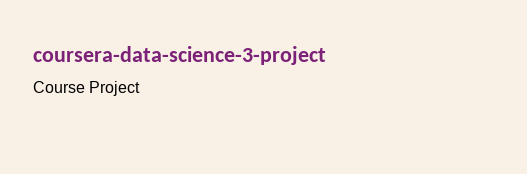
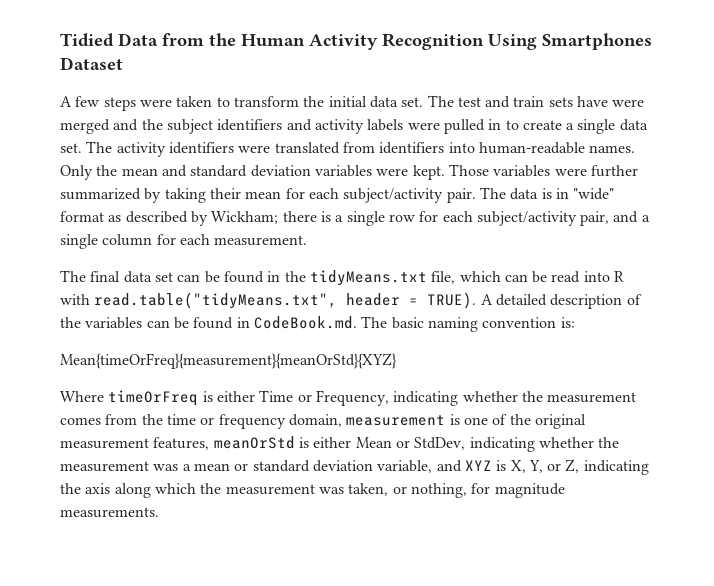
[33,46,326,65] [33,81,141,96] coursera-data-science-3-project // Course Project -> [60,33,652,50] [60,57,123,70] [60,95,645,111] [60,119,648,134] [60,141,636,157] [60,164,638,180] [60,187,615,203] [60,211,650,226] [60,234,308,249] [60,270,625,286] [60,292,642,309] [60,316,575,332] [60,353,397,369] [60,390,637,406] [60,414,586,429] [60,436,620,452] [60,459,649,475] [60,483,565,498] [60,507,159,518] Tidied Data from the Human Activity Recognition Using Smartphones Dataset // A few steps were taken to transform the initial data set. The test and train sets have were merged and the subject identifiers and activity labels were pulled in to create a single data set. The activity identifiers were translated from identifiers into human-readable names. Only the mean and standard deviation variables were kept. Those variables were further summarized by taking their mean for each subject/activity pair. The data is in "wide" format as described by Wickham; there is a single row for each subject/activity pair, and a single column for each measurement. // The final data set can be found in the tidyMeans.txt file, which can be read into R with read.table("tidyMeans.txt", header = TRUE). A detailed description of the variables can be found in CodeBook.md. The basic naming convention is: // Mean{timeOrFreq}{measurement}{meanOrStd}{XYZ} // Where timeOrFreq is either Time or Frequency, indicating whether the measurement comes from the time or frequency domain, measurement is one of the original measurement features, meanOrStd is either Mean or StdDev, indicating whether the measurement was a mean or standard deviation variable, and XYZ is X, Y, or Z, indicating the axis along which the measurement was taken, or nothing, for magnitude measurements.

